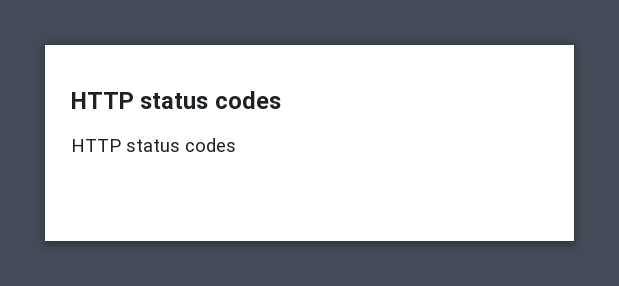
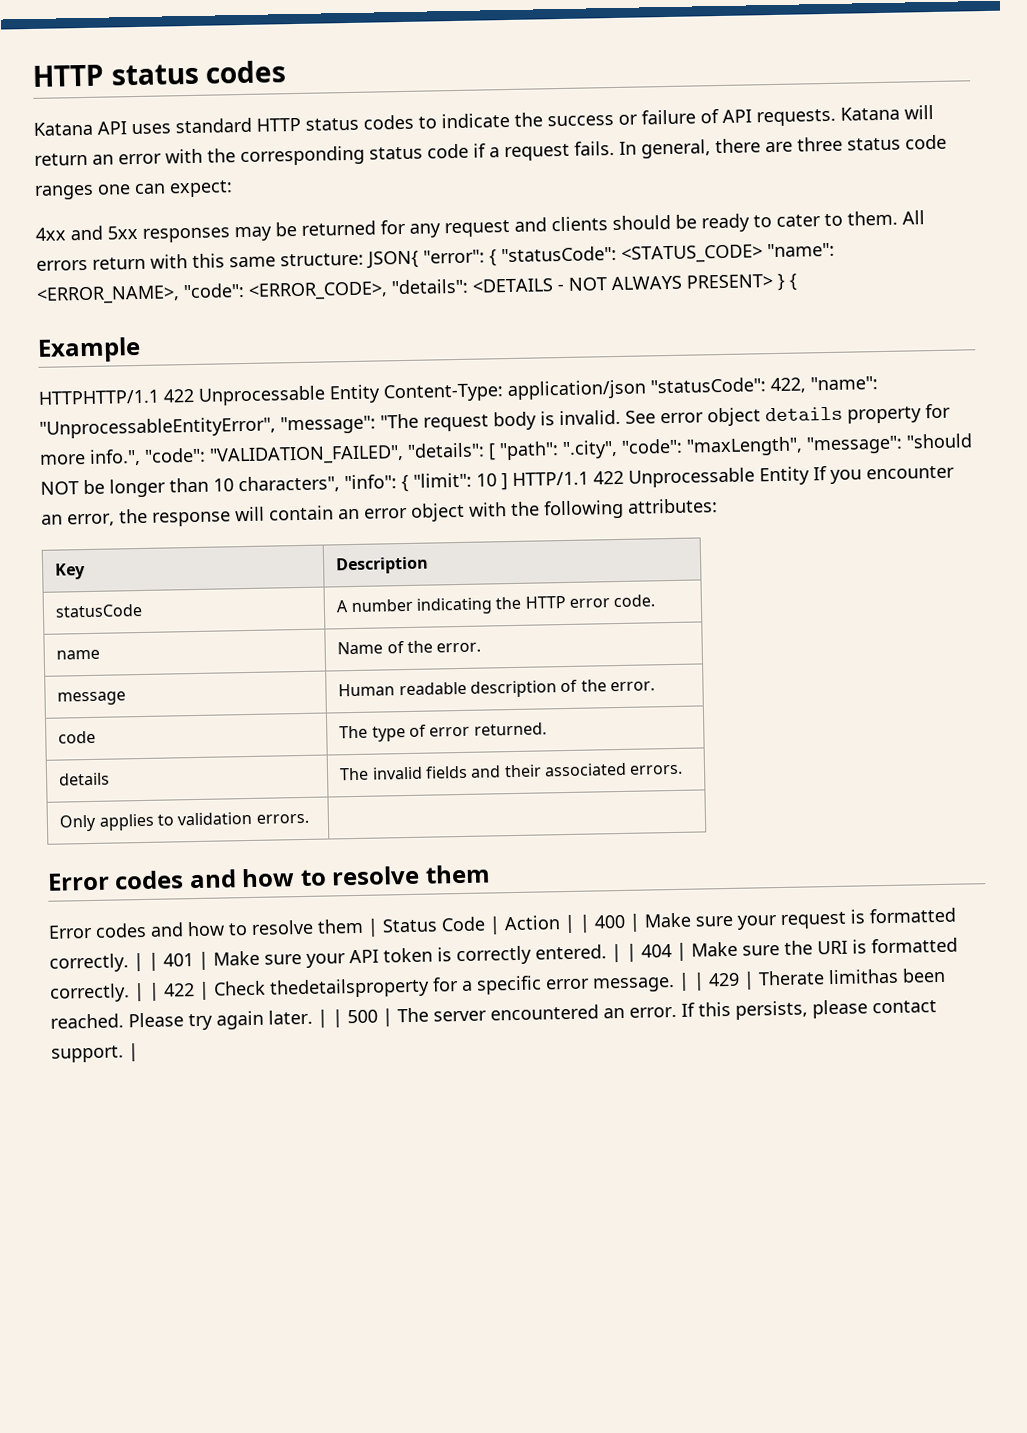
[71,138,236,152] HTTP status codes -> [33,104,934,136] [34,134,947,167] [34,180,233,200] [35,210,925,243] [36,242,835,271] [36,273,798,305] [37,336,141,363] [38,376,878,406] [39,403,951,439] [39,433,973,466] [40,465,955,498] [41,498,718,527] [55,563,87,580] [335,556,430,575] [55,603,144,618] [336,594,656,615] [56,649,101,660] [337,640,482,655] [57,691,127,706] [338,679,655,698] [58,730,97,744] [339,722,547,742] [58,772,111,786] [339,762,684,781] [59,811,309,832] [47,864,491,891] [48,907,956,939] [49,937,958,973] [49,967,946,1003] [50,999,937,1031] [51,1043,139,1063] Katana API uses standard HTTP status codes to indicate the success or failure of API requests. Katana will return an error with the corresponding status code if a request fails. In general, there are three status code ranges one can expect: // 4xx and 5xx responses may be returned for any request and clients should be ready to cater to them. All errors return with this same structure: JSON{ "error": { "statusCode": <STATUS_CODE> "name": <ERROR_NAME>, "code": <ERROR_CODE>, "details": <DETAILS - NOT ALWAYS PRESENT> } { // Example // HTTPHTTP/1.1 422 Unprocessable Entity Content-Type: application/json "statusCode": 422, "name": "UnprocessableEntityError", "message": "The request body is invalid. See error object details property for more info.", "code": "VALIDATION_FAILED", "details": [ "path": ".city", "code": "maxLength", "message": "should NOT be longer than 10 characters", "info": { "limit": 10 ] HTTP/1.1 422 Unprocessable Entity If you encounter an error, the response will contain an error object with the following attributes: // Key | Description // statusCode | A number indicating the HTTP error code. // name | Name of the error. // message | Human readable description of the error. // code | The type of error returned. // details | The invalid fields and their associated errors. // Only applies to validation errors. | // Error codes and how to resolve them // Error codes and how to resolve them | Status Code | Action | | 400 | Make sure your request is formatted correctly. | | 401 | Make sure your API token is correctly entered. | | 404 | Make sure the URI is formatted correctly. | | 422 | Check thedetailsproperty for a specific error message. | | 429 | Therate limithas been reached. Please try again later. | | 500 | The server encountered an error. If this persists, please contact support. |

